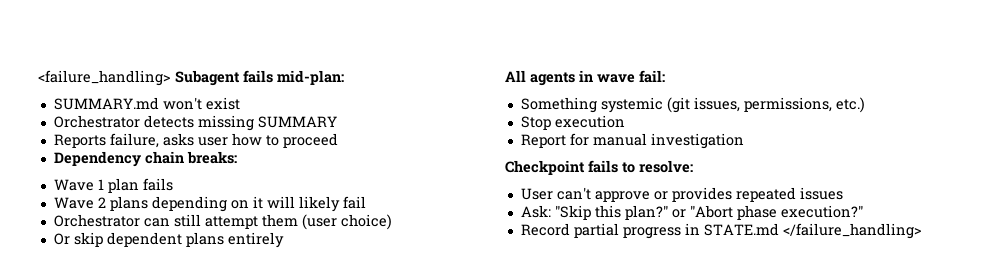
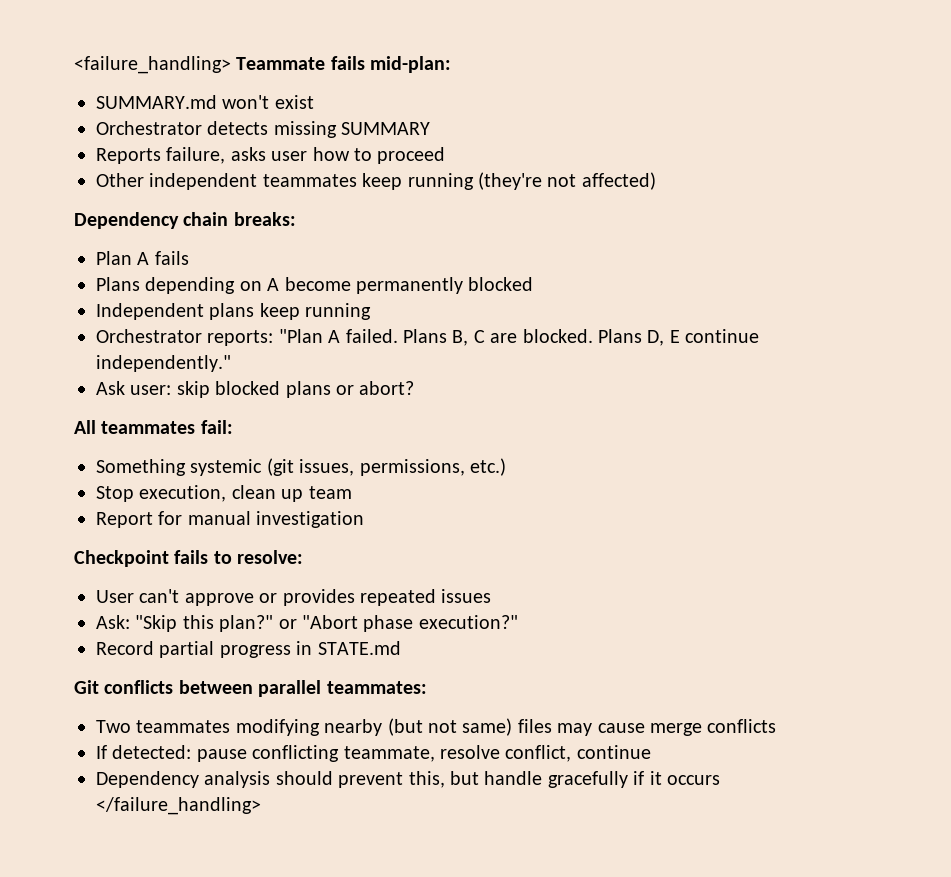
[175,70,240,86] Subagent -> [236,57,326,70] Teammate
[53,151,237,167] [53,178,173,193] [53,196,366,212] [53,214,392,230] [53,232,284,248] [505,70,635,86] Dependency chain breaks: // Wave 1 plan fails // Wave 2 plans depending on it will likely fail // Orchestrator can still attempt them (user choice) // Or skip dependent plans entirely // All agents in wave -> [96,172,656,190] [74,212,296,229] [96,251,189,265] [96,277,534,294] [96,303,372,320] [96,329,760,346] [96,355,231,372] [96,381,415,398] [74,420,196,434] Other independent teammates keep running (they're not affected) // Dependency chain breaks: // Plan A fails // Plans depending on A become permanently blocked // Independent plans keep running // Orchestrator reports: "Plan A failed. Plans B, C are blocked. Plans D, E continue independently." // Ask user: skip blocked plans or abort? // All teammates
[554,115,625,128] execution -> [139,485,352,502] execution, clean up team
(779, 229) none -> [74,680,427,697] [96,718,777,736] [96,745,651,762] [96,771,720,788] // Git conflicts between parallel teammates: // Two teammates modifying nearby (but not same) files may cause merge conflicts // If detected: pause conflicting teammate, resolve conflict, continue // Dependency analysis should prevent this, but handle gracefully if it occurs

